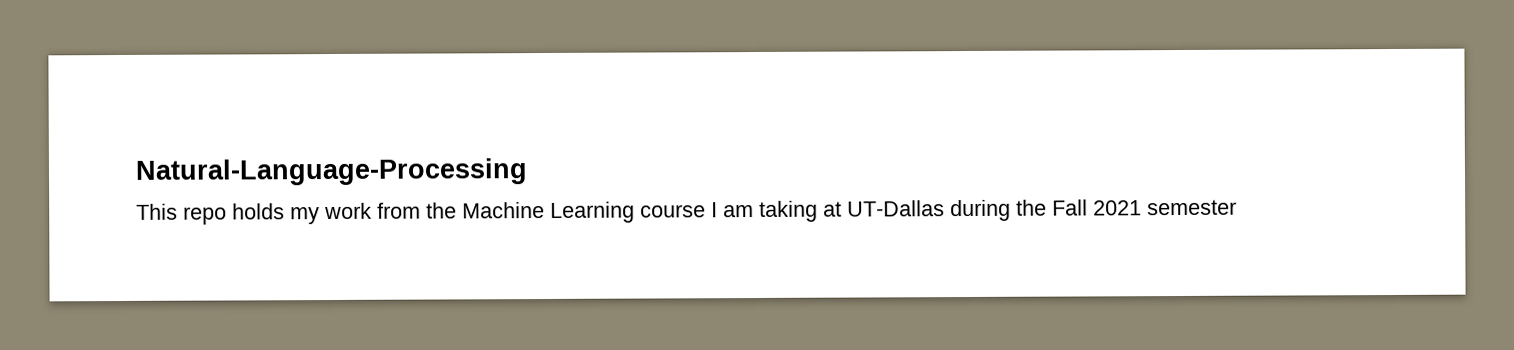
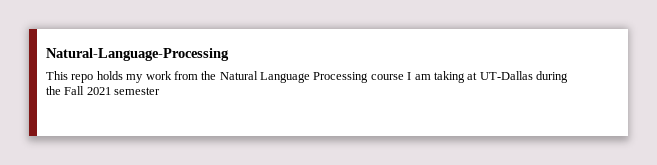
[462,201,635,223] Machine Learning -> [219,71,369,83] Natural Language Processing

